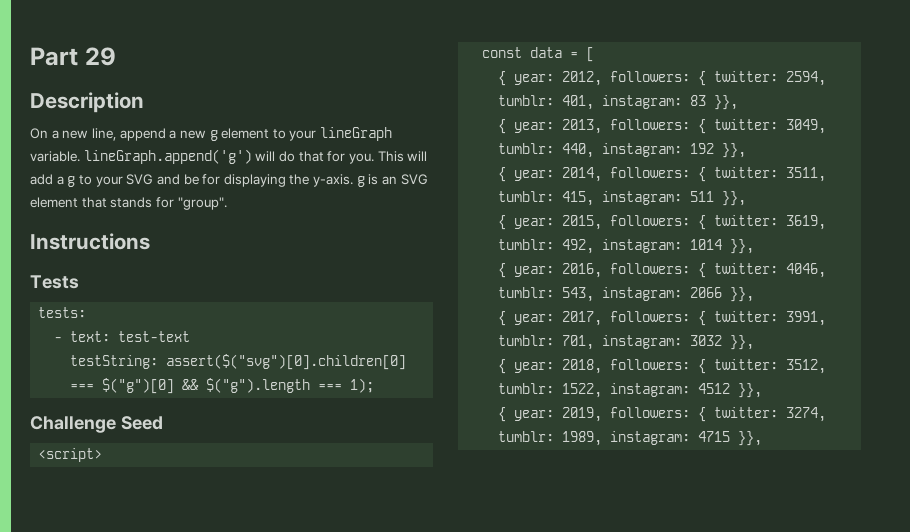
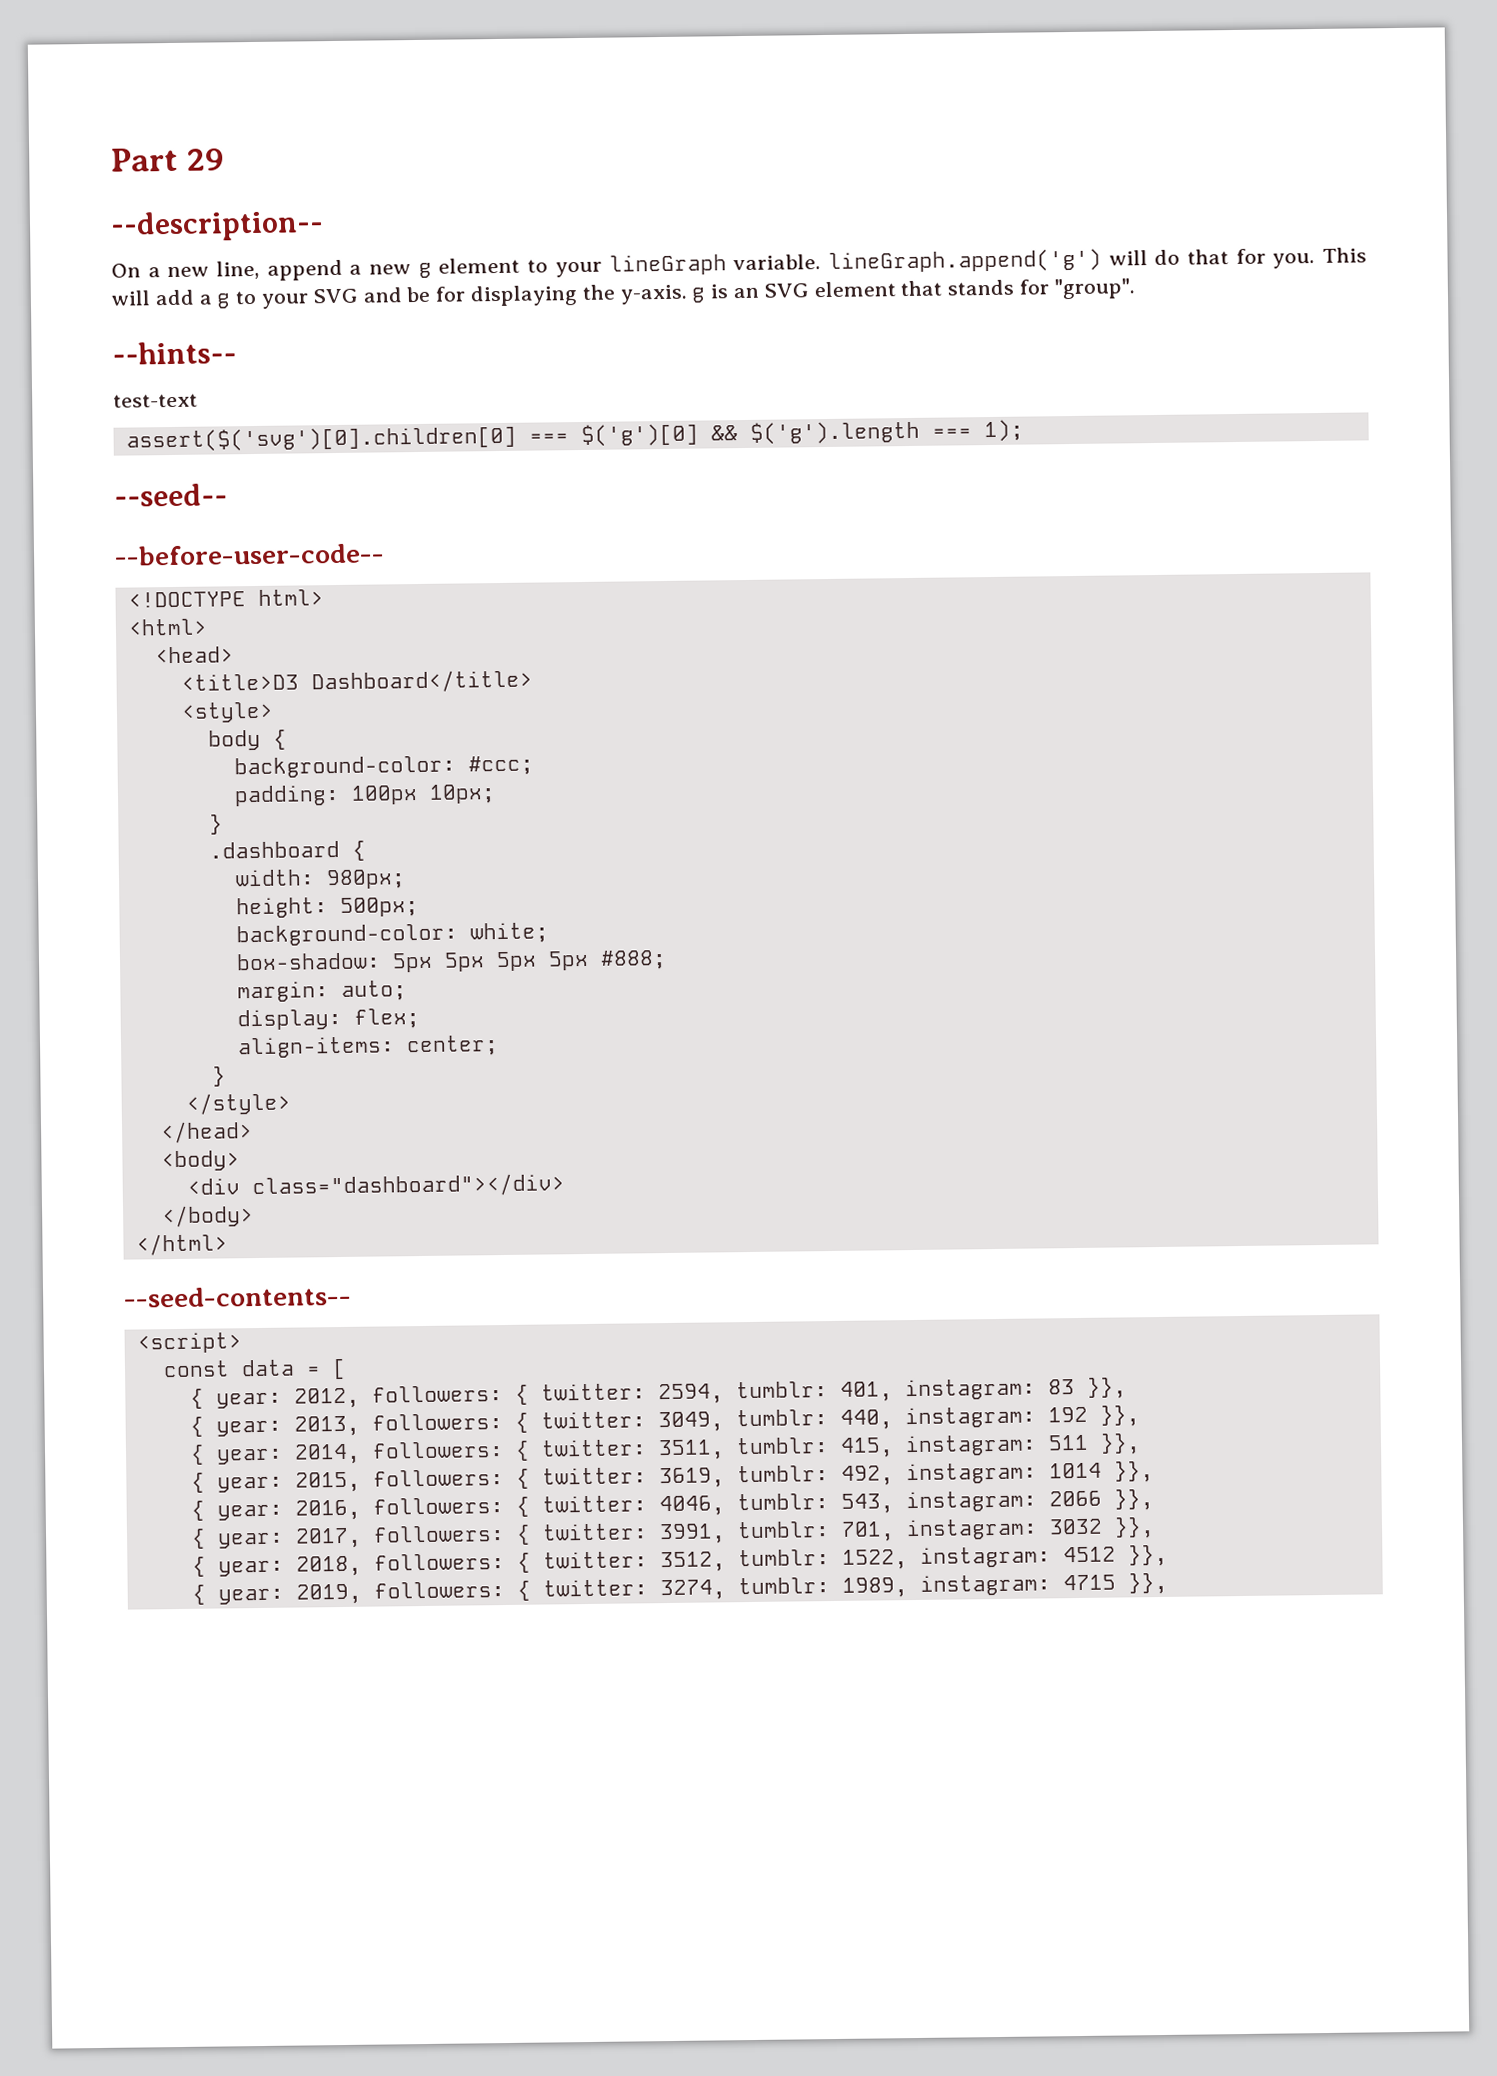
[30,92,144,113] Description -> [110,210,324,242] --description--
[30,233,150,250] [30,275,79,289] [38,307,87,318] [54,331,191,342] [70,354,407,370] [70,378,375,394] [30,416,163,433] Instructions // Tests // tests: // - text: test-text // testString: assert($("svg")[0].children[0] === $("g")[0] && $("g").length === 1); // Challenge Seed -> [112,341,237,365] [113,393,198,408] [125,419,1024,453] [114,483,228,507] [114,543,385,566] [127,589,324,608] [127,618,208,636] [154,646,234,664] [180,669,533,694] [180,701,274,723] [207,729,287,751] [233,755,534,779] [233,784,496,807] [208,814,223,835] [208,840,366,861] [234,869,406,890] [235,897,419,919] [235,922,549,947] [235,950,667,973] [236,980,407,1003] [236,1008,420,1031] [236,1035,499,1059] [211,1066,226,1087] [185,1092,291,1115] [159,1121,253,1144] [160,1150,240,1172] [186,1173,565,1199] [161,1205,254,1228] [135,1233,228,1256] [124,1285,352,1308] --hints-- // test-text // assert($('svg')[0].children[0] === $('g')[0] && $('g').length === 1); // --seed-- // --before-user-code-- // <!DOCTYPE html> // <html> // <head> // <title>D3 Dashboard</title> // <style> // body { // background-color: #ccc; // padding: 100px 10px; // } // .dashboard { // width: 980px; // height: 500px; // background-color: white; // box-shadow: 5px 5px 5px 5px #888; // margin: auto; // display: flex; // align-items: center; // } // </style> // </head> // <body> // <div class="dashboard"></div> // </body> // </html> // --seed-contents--

